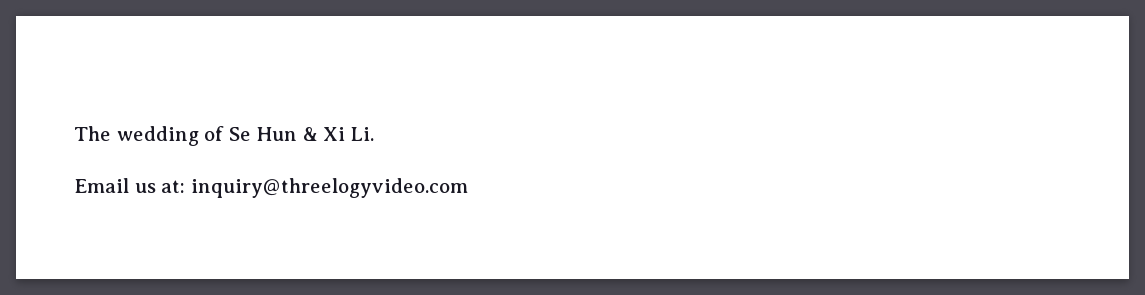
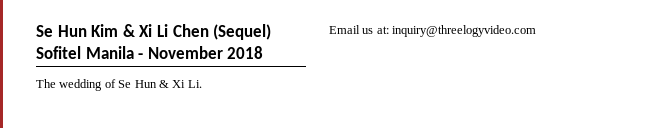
(74, 133) none -> [36,24,272,40] [36,46,264,59] Se Hun Kim & Xi Li Chen (Sequel) Sofitel Manila - November 2018 //

